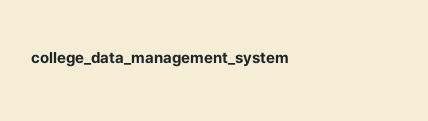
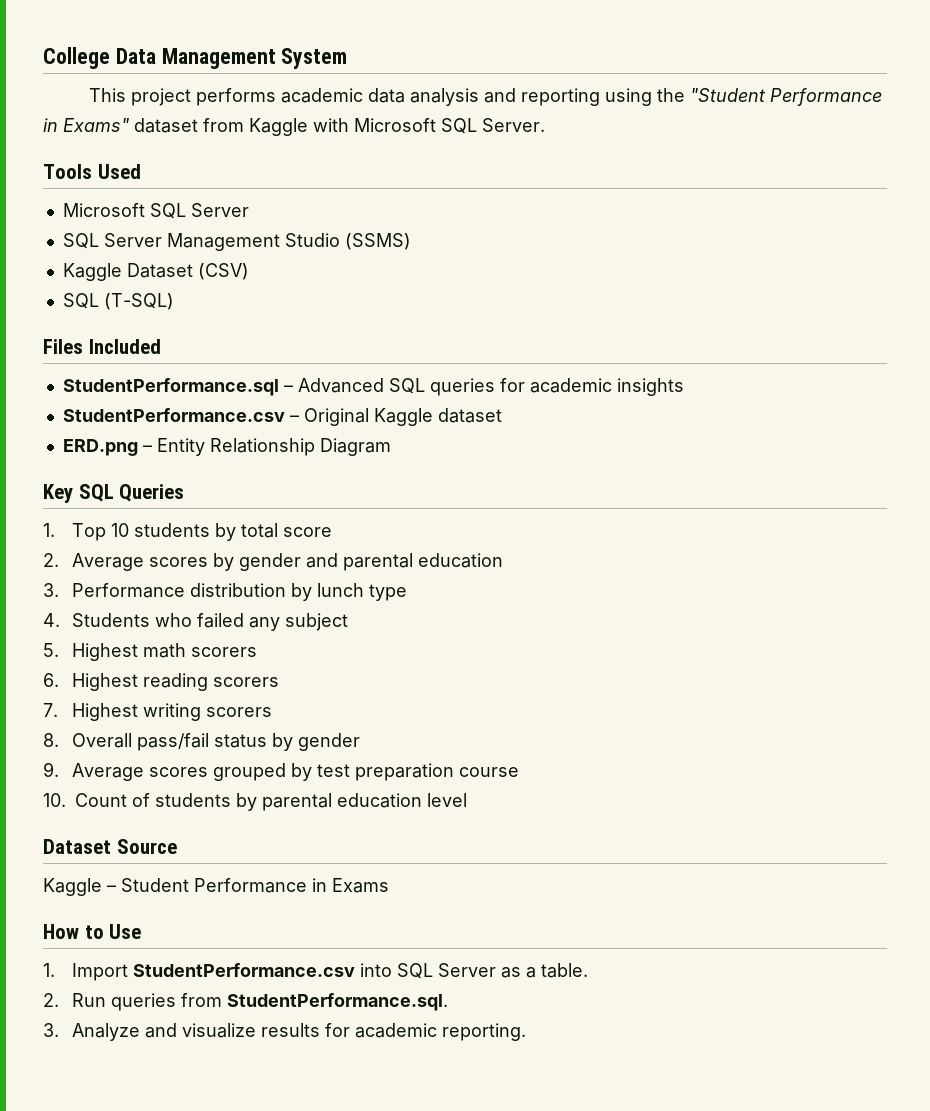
[31,52,289,67] college_data_management_system -> [43,47,348,69] [88,88,882,106] [43,118,545,136] [43,164,141,179] [62,203,249,219] [62,233,411,251] [62,263,249,281] [62,293,174,310] [43,339,161,354] [62,378,684,396] [62,408,502,426] [62,438,391,456] [43,484,185,503] [43,523,332,541] [43,553,503,571] [43,583,407,601] [43,613,348,631] [43,643,257,661] [43,673,279,691] [43,703,272,721] [43,733,360,751] [43,762,519,781] [43,793,467,811] [43,839,177,854] [43,878,389,896] [43,924,142,939] [43,963,588,981] [43,993,448,1011] [43,1023,526,1041] College Data Management System // This project performs academic data analysis and reporting using the "Student Performance in Exams" dataset from Kaggle with Microsoft SQL Server. // Tools Used // Microsoft SQL Server // SQL Server Management Studio (SSMS) // Kaggle Dataset (CSV) // SQL (T-SQL) // Files Included // StudentPerformance.sql – Advanced SQL queries for academic insights // StudentPerformance.csv – Original Kaggle dataset // ERD.png – Entity Relationship Diagram // Key SQL Queries // 1. Top 10 students by total score // 2. Average scores by gender and parental education // 3. Performance distribution by lunch type // 4. Students who failed any subject // 5. Highest math scorers // 6. Highest reading scorers // 7. Highest writing scorers // 8. Overall pass/fail status by gender // 9. Average scores grouped by test preparation course // 10. Count of students by parental education level // Dataset Source // Kaggle – Student Performance in Exams // How to Use // 1. Import StudentPerformance.csv into SQL Server as a table. // 2. Run queries from StudentPerformance.sql. // 3. Analyze and visualize results for academic reporting.

